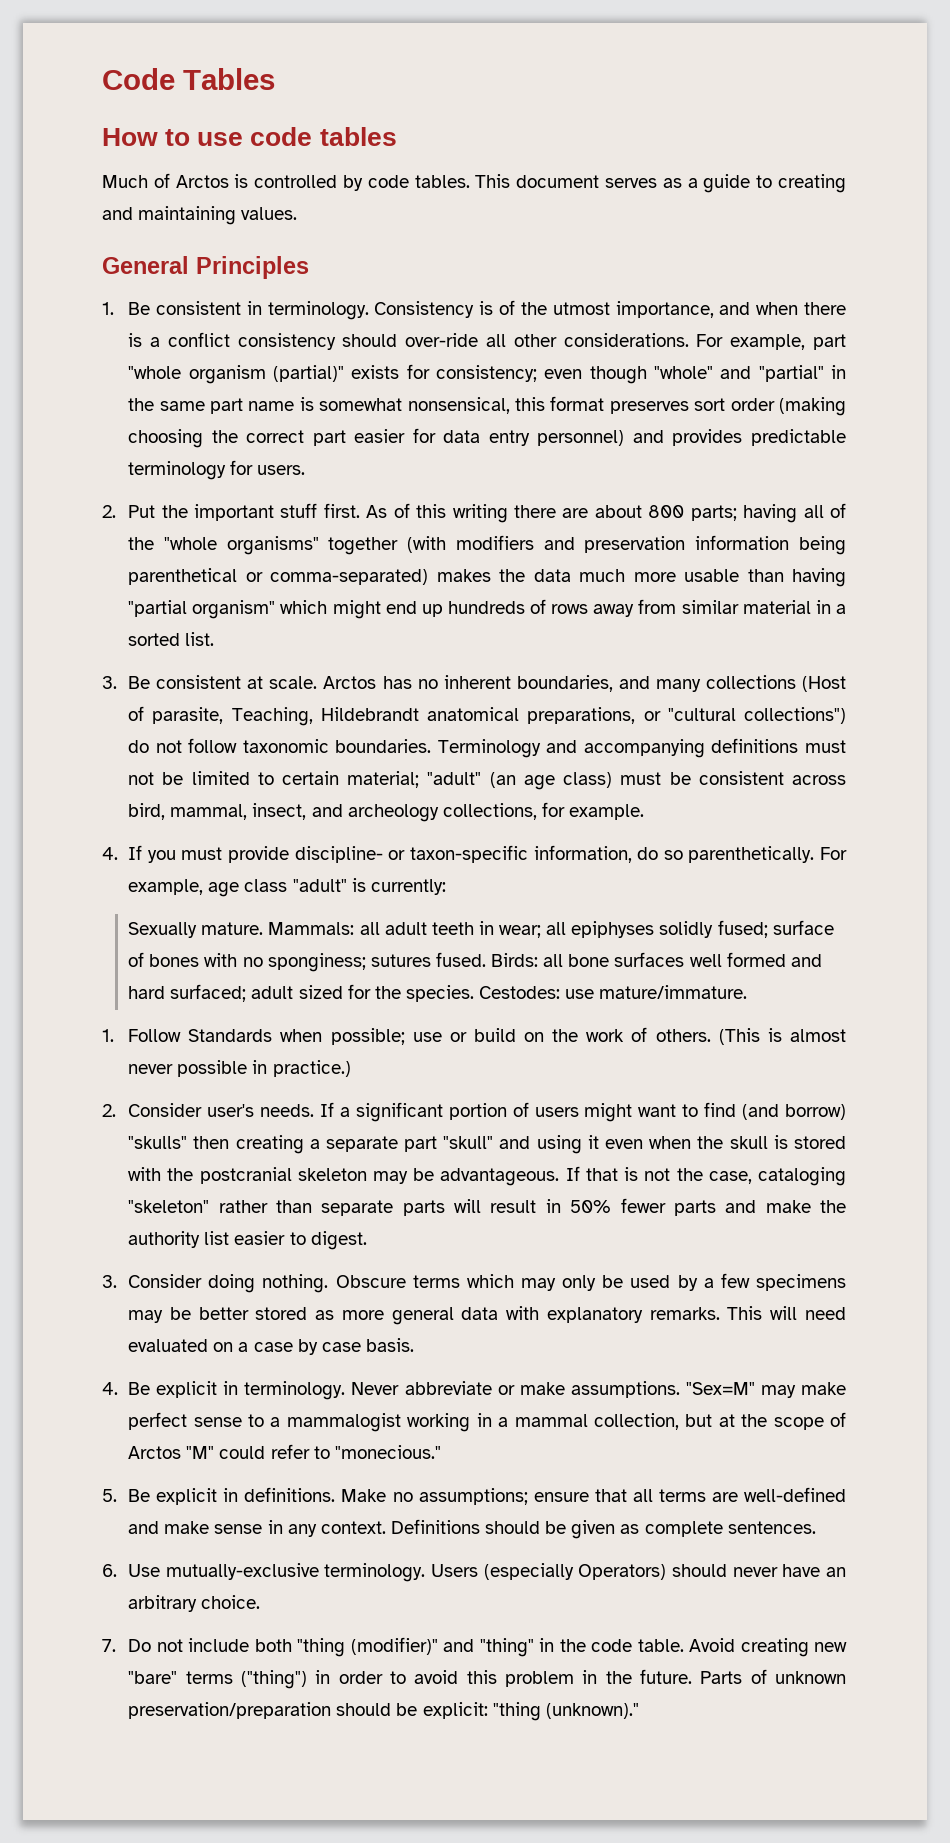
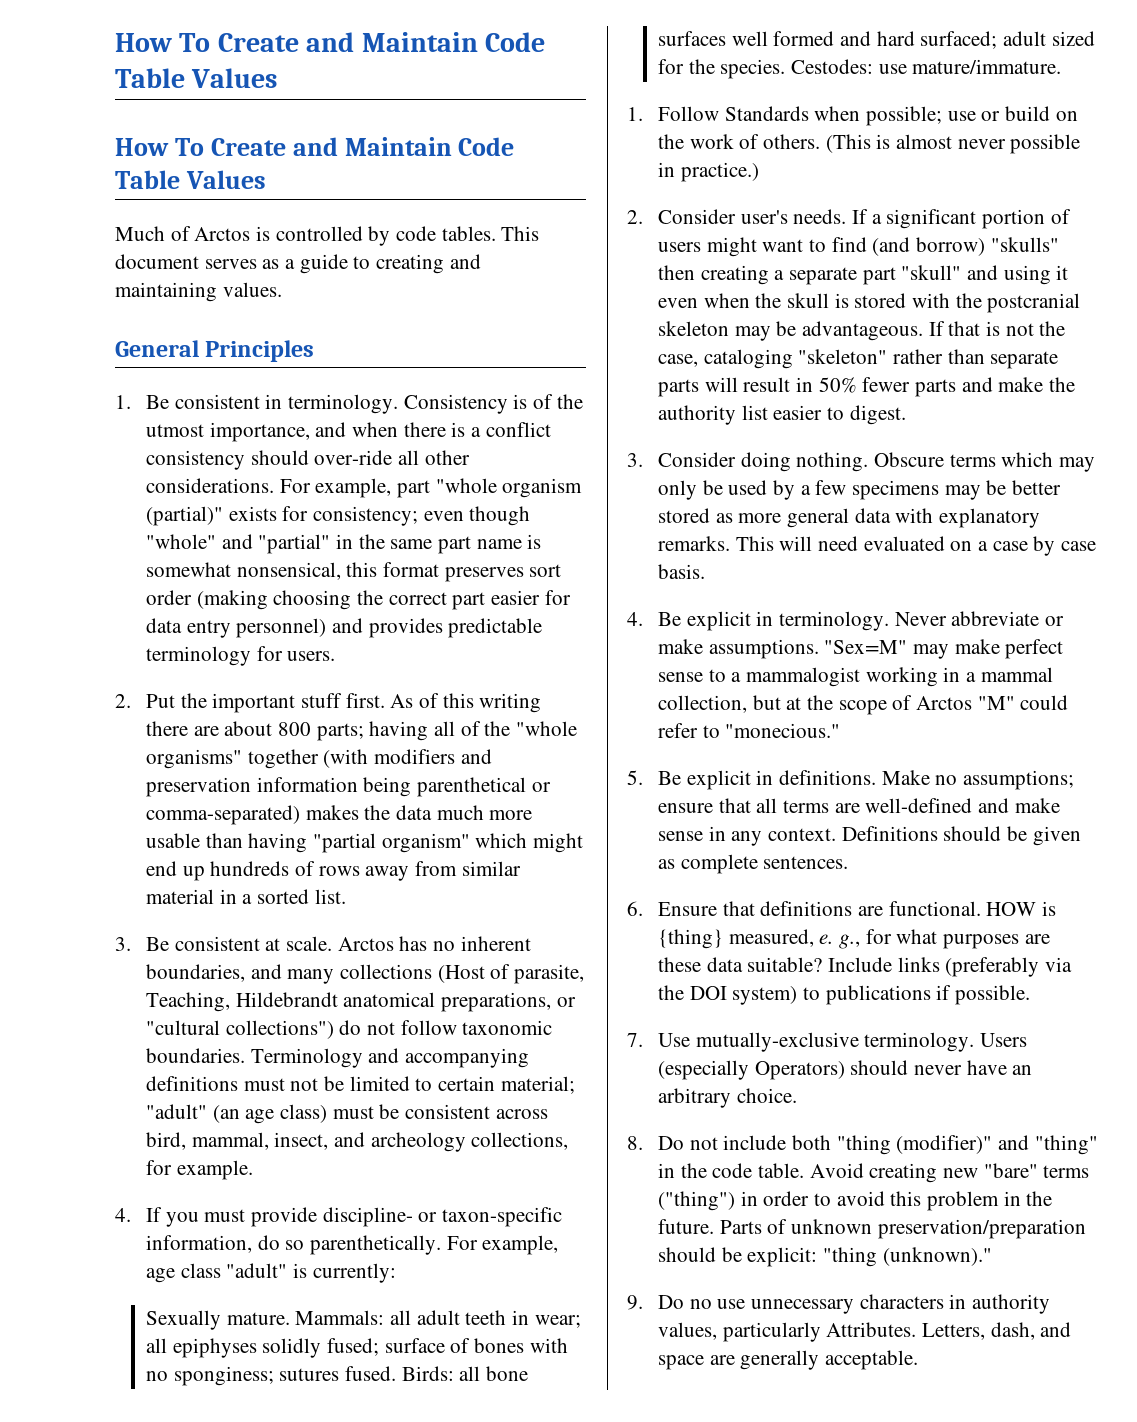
[102,68,275,90] [102,127,397,146] Code Tables // How to use code tables -> [115,32,546,52] [115,68,278,88] [115,137,515,156] [115,170,266,189] How To Create and Maintain Code Table Values // How To Create and Maintain Code Table Values
(117, 1570) none -> [658,901,1057,916] [658,929,1050,949] [658,957,1073,977] [658,985,1031,1005] [627,1033,643,1047] Ensure that definitions are functional. HOW is {thing} measured, e. g., for what purposes are these data suitable? Include links (preferably via the DOI system) to publications if possible. // 7.
[102,1639,116,1652] 7. -> [627,1136,643,1150] 8.
(639, 1711) none -> [627,1294,1051,1314] [658,1322,1072,1342] [658,1350,919,1370] // 9. Do no use unnecessary characters in authority values, particularly Attributes. Letters, dash, and space are generally acceptable.

